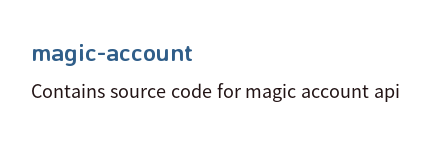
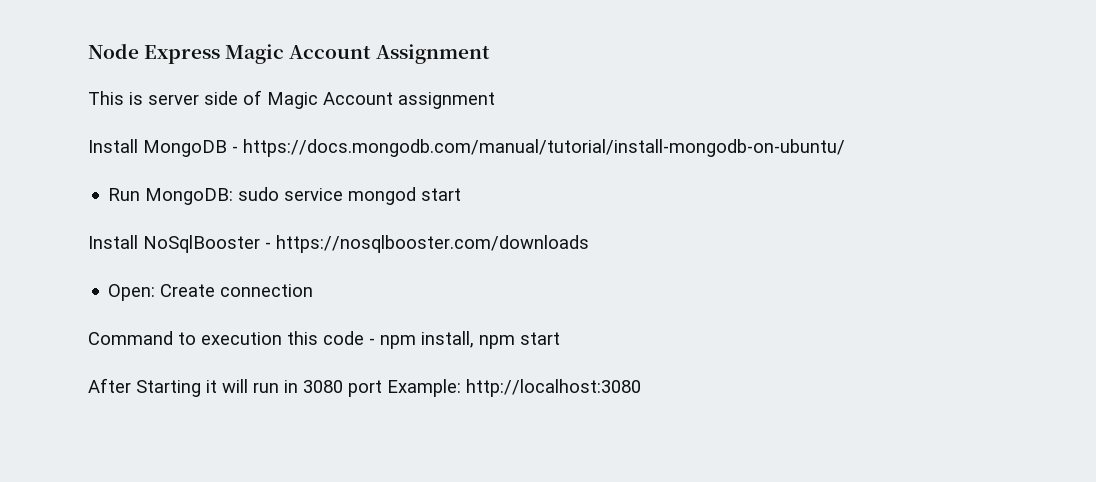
[31,44,193,66] [31,83,401,102] magic-account // Contains source code for magic account api -> [88,43,490,64] [88,90,495,109] [88,139,845,157] [108,187,462,205] [88,235,589,253] [108,284,314,301] [88,331,560,349] [88,378,641,397] Node Express Magic Account Assignment // This is server side of Magic Account assignment // Install MongoDB - https://docs.mongodb.com/manual/tutorial/install-mongodb-on-ubuntu/ // Run MongoDB: sudo service mongod start // Install NoSqlBooster - https://nosqlbooster.com/downloads // Open: Create connection // Command to execution this code - npm install, npm start // After Starting it will run in 3080 port Example: http://localhost:3080

